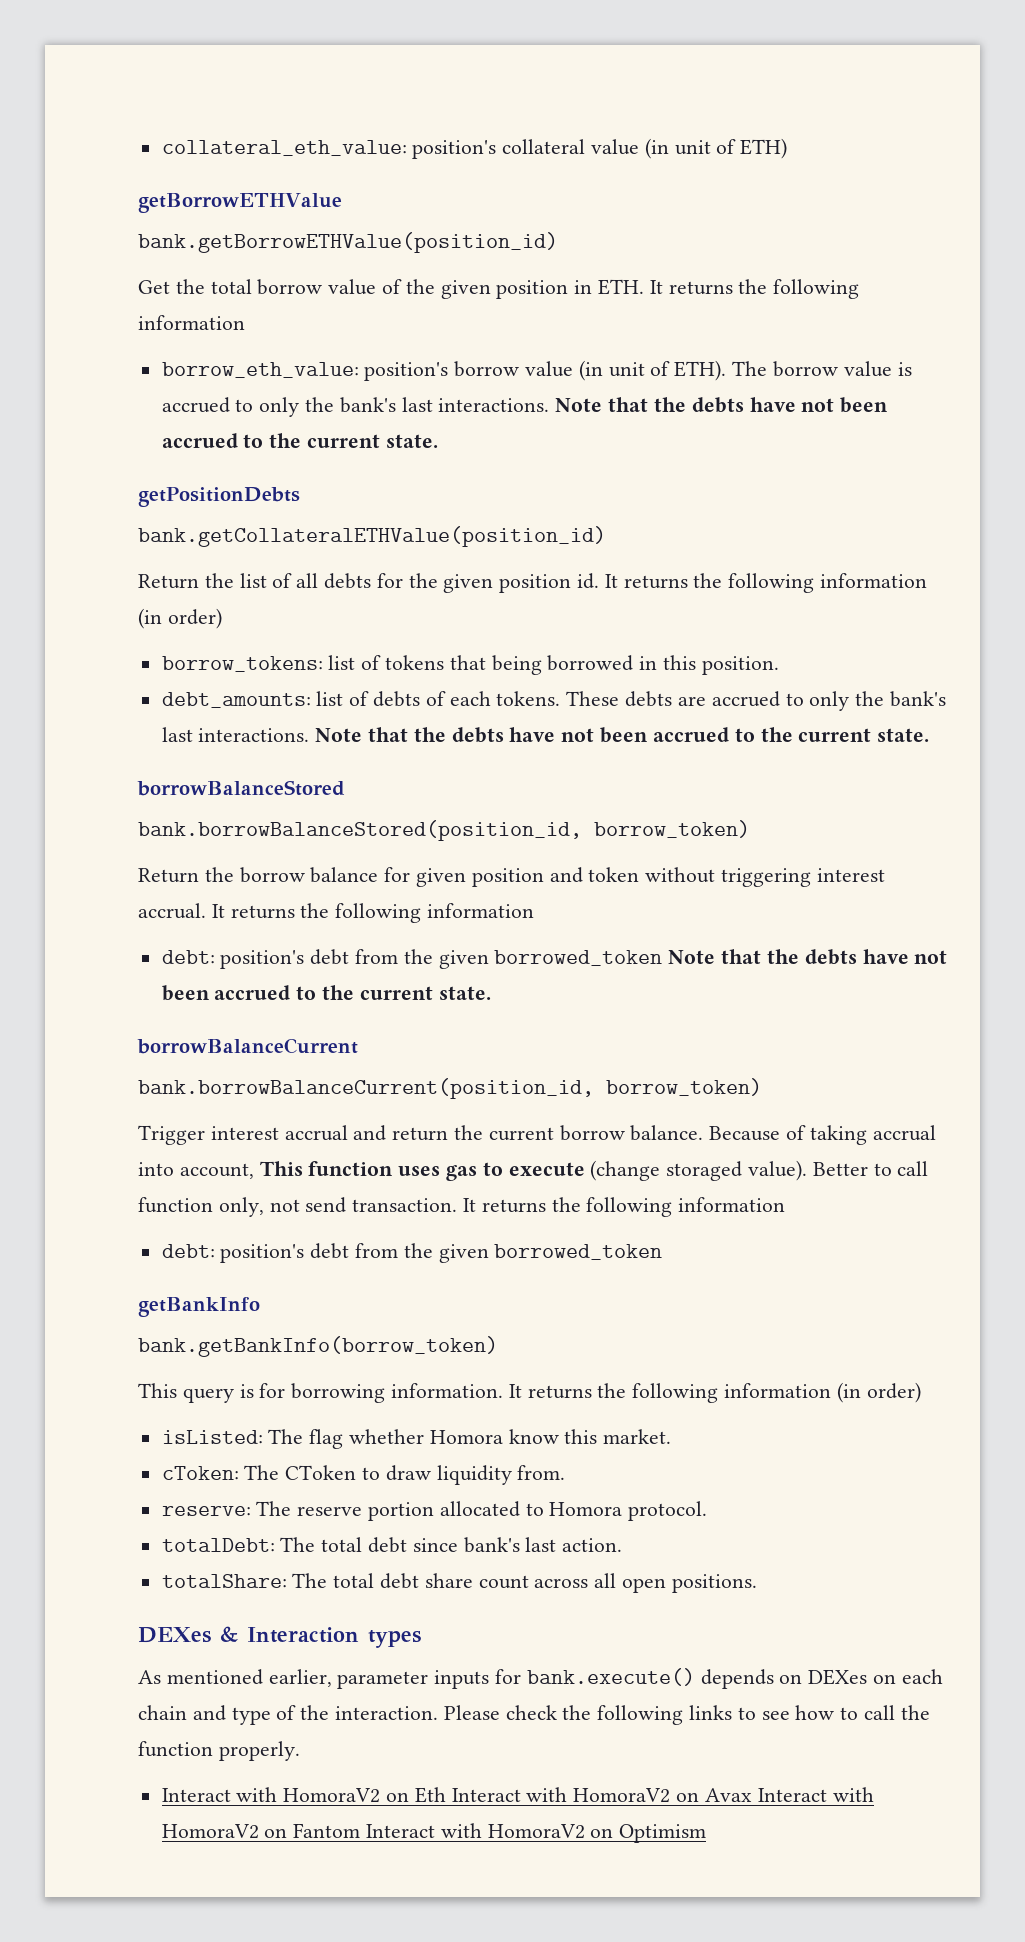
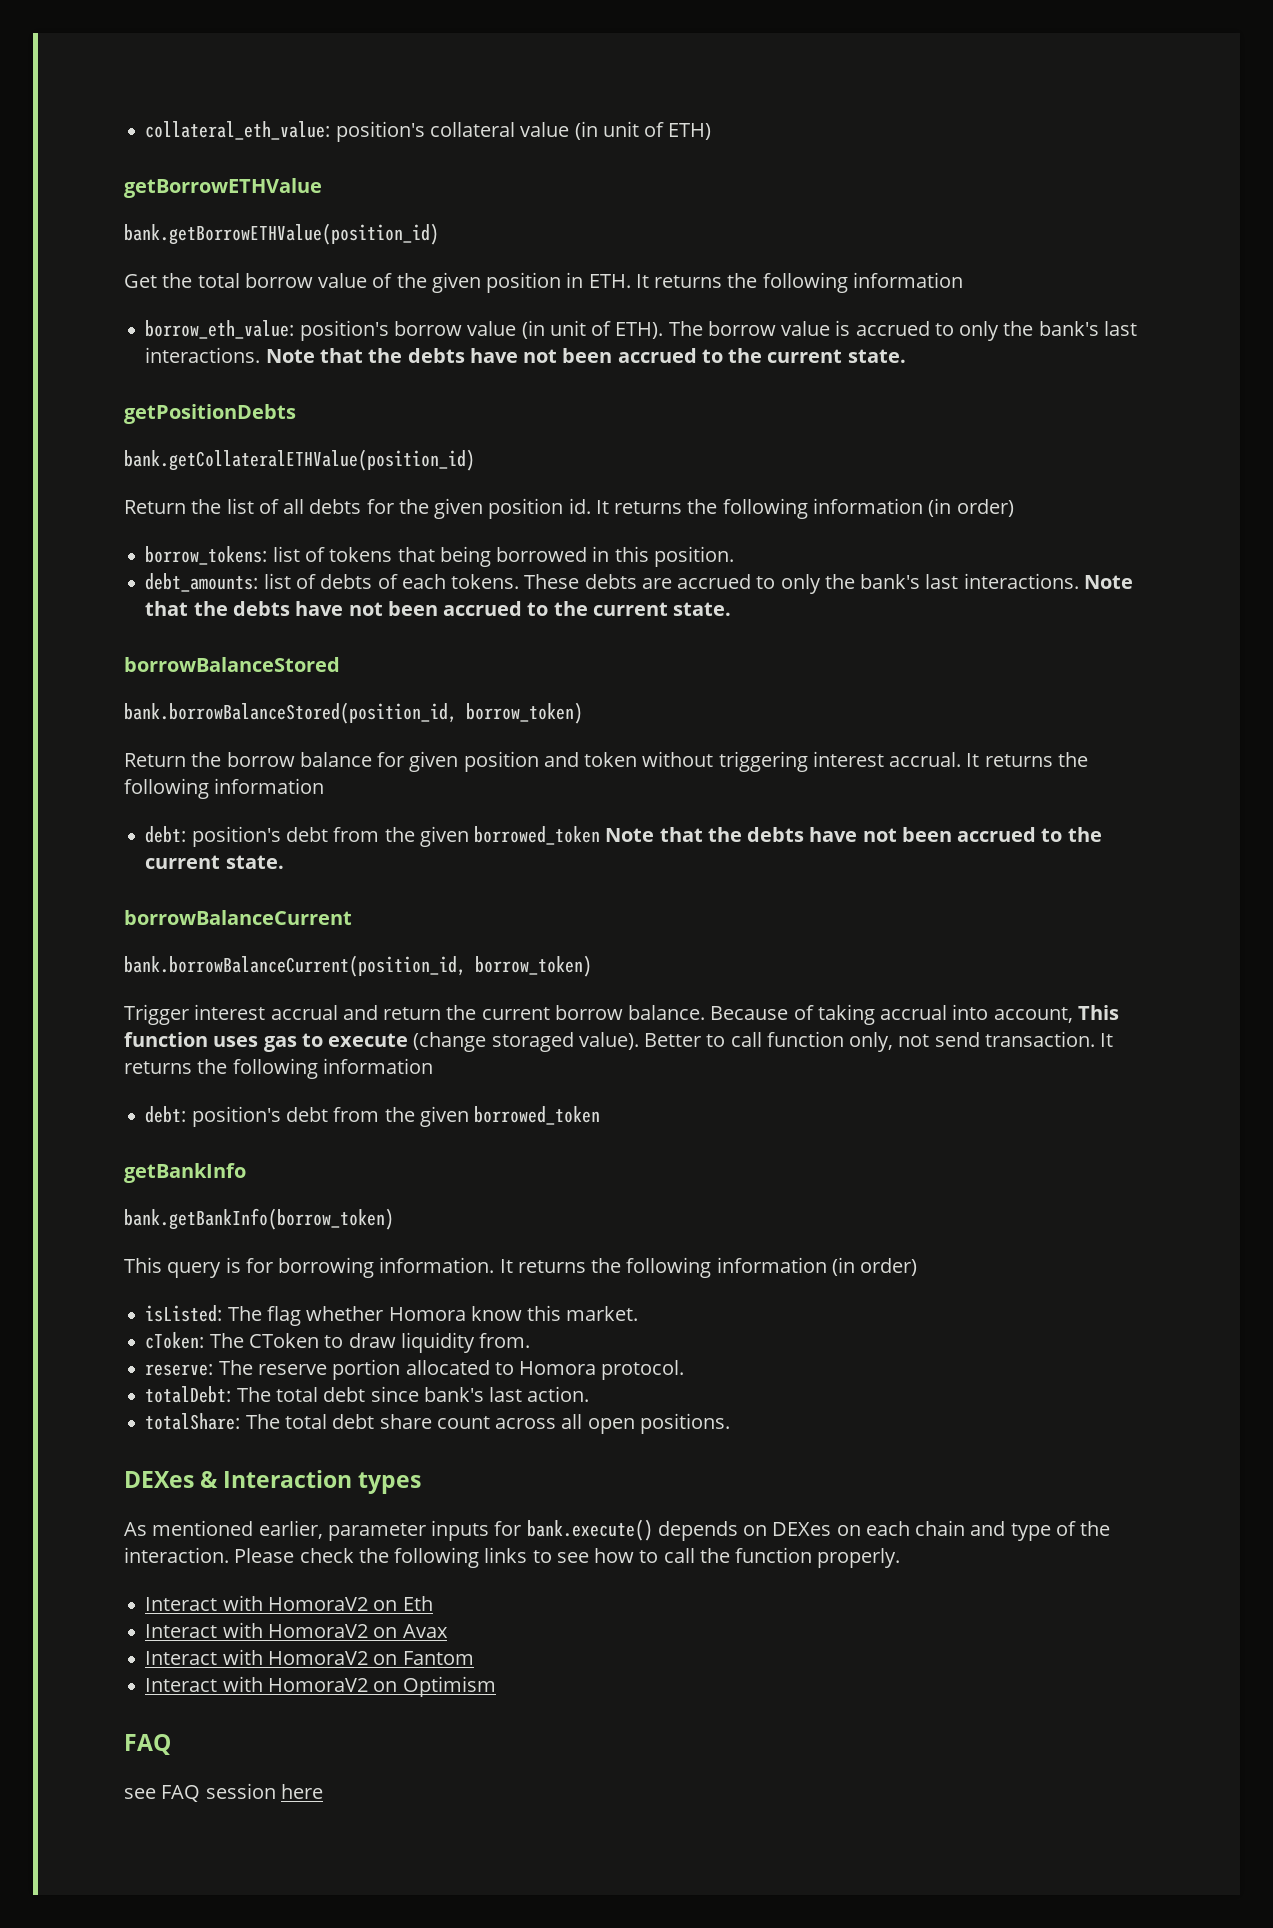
(446, 1795) none -> (433, 1603) //
(752, 1795) none -> (448, 1631) //
(361, 1830) none -> (474, 1658) //
(707, 1833) none -> [124,1734,171,1755] [124,1783,323,1802] // FAQ // see FAQ session here

